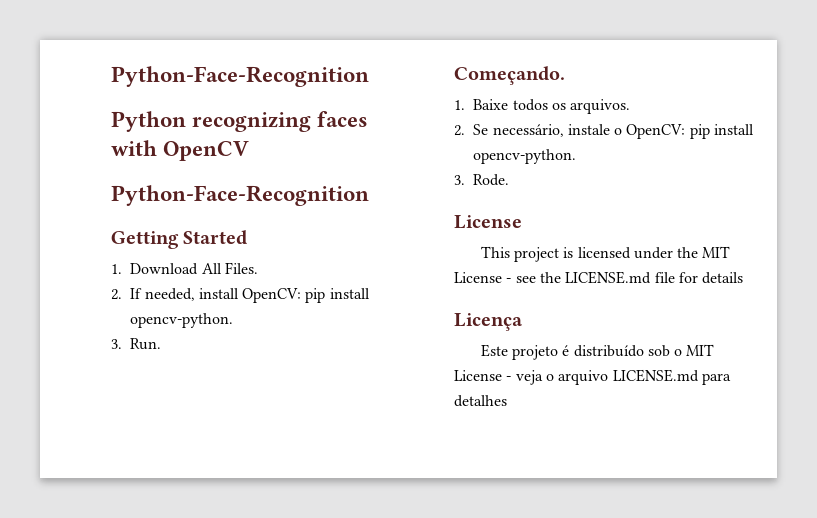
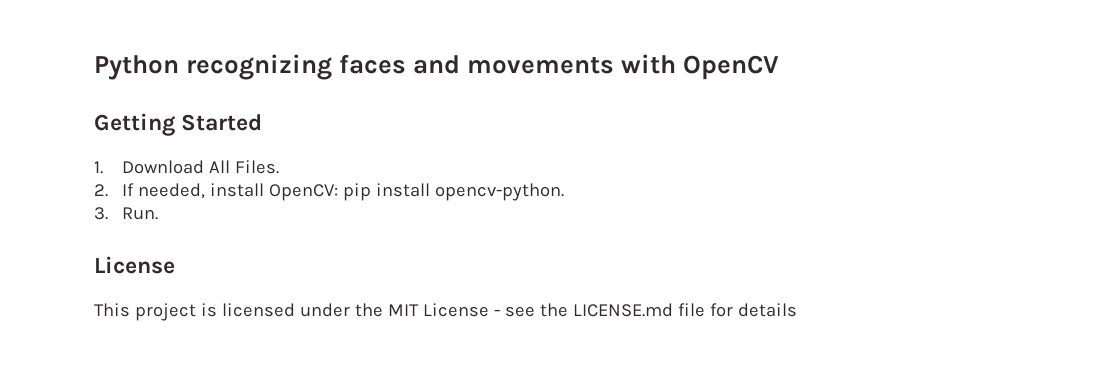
[111,66,369,87] Python-Face-Recognition // -> (94, 67) none
(369, 119) none -> [413,55,615,74] and movements
[111,185,369,206] // Python-Face-Recognition -> (780, 67) none
[454,66,565,85] [454,99,631,114] [454,124,755,139] [473,149,577,164] [454,174,510,186] // Começando. // 1. Baixe todos os arquivos. // 2. Se necessário, instale o OpenCV: pip install opencv-python. // 3. Rode. -> (159, 213) none
[454,313,523,331] [480,344,715,360] [454,369,731,385] [454,395,507,407] // Licença // Este projeto é distribuído sob o MIT License - veja o arquivo LICENSE.md para detalhes -> (797, 310) none

